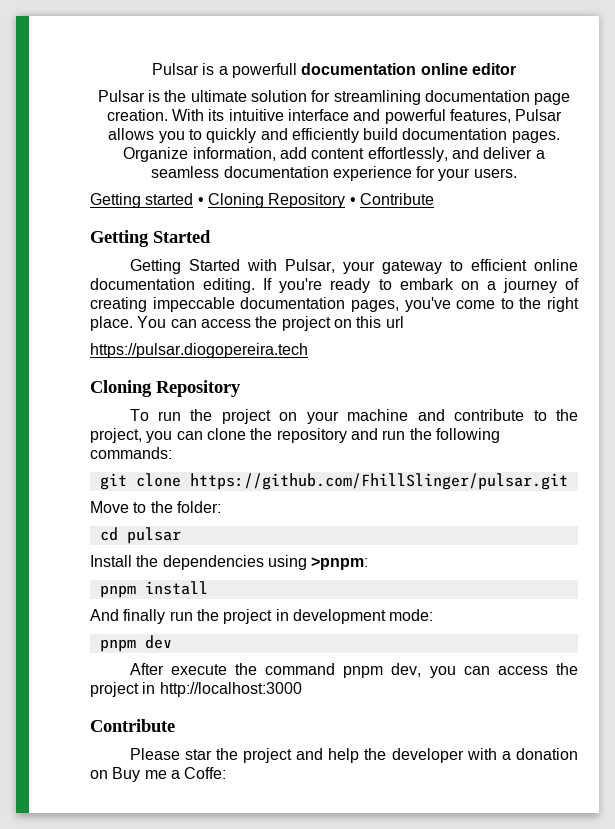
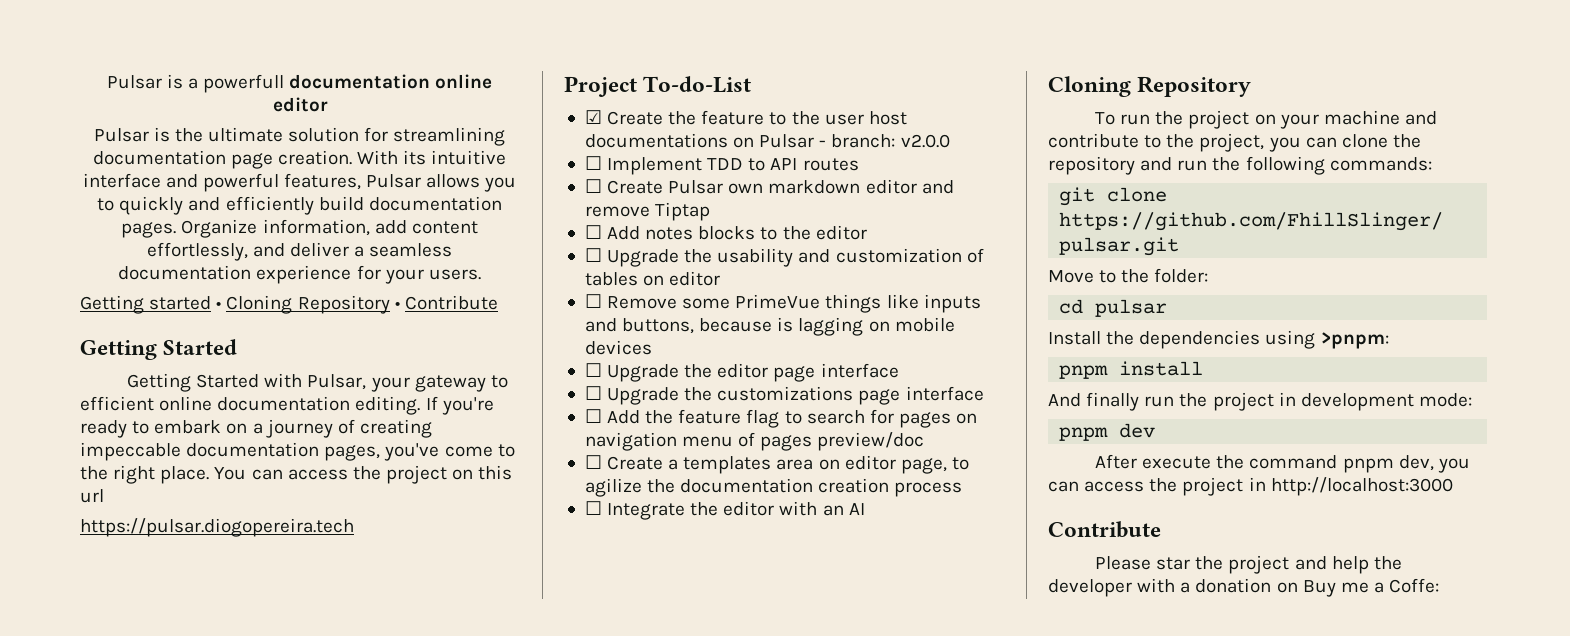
(308, 350) none -> [564,76,752,97] [584,110,907,125] [584,133,950,148] [584,156,859,175] [584,179,954,194] [584,202,711,221] [584,225,867,240] [584,248,984,267] [584,271,721,286] [584,294,981,313] [584,317,955,336] [584,340,652,355] [584,363,899,382] [584,386,984,405] [584,409,978,428] [584,432,925,451] [584,455,969,474] [584,478,963,497] [584,501,865,520] // Project To-do-List // ☑ Create the feature to the user host documentations on Pulsar - branch: v2.0.0 // ☐ Implement TDD to API routes // ☐ Create Pulsar own markdown editor and remove Tiptap // ☐ Add notes blocks to the editor // ☐ Upgrade the usability and customization of tables on editor // ☐ Remove some PrimeVue things like inputs and buttons, because is lagging on mobile devices // ☐ Upgrade the editor page interface // ☐ Upgrade the customizations page interface // ☐ Add the feature flag to search for pages on navigation menu of pages preview/doc // ☐ Create a templates area on editor page, to agilize the documentation creation process // ☐ Integrate the editor with an AI

